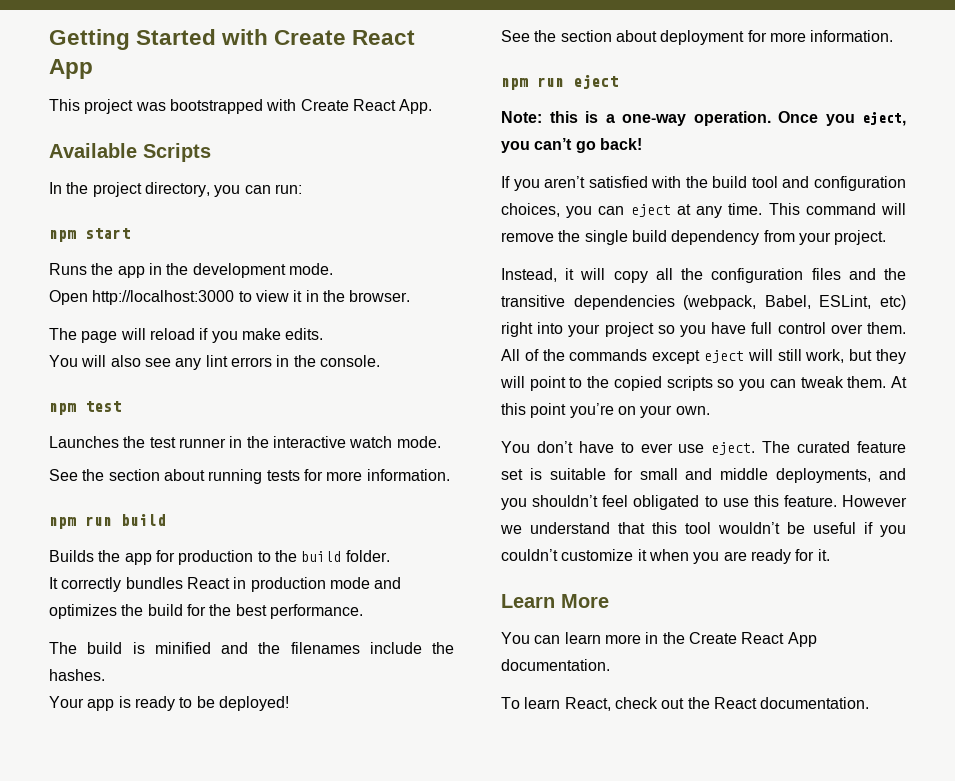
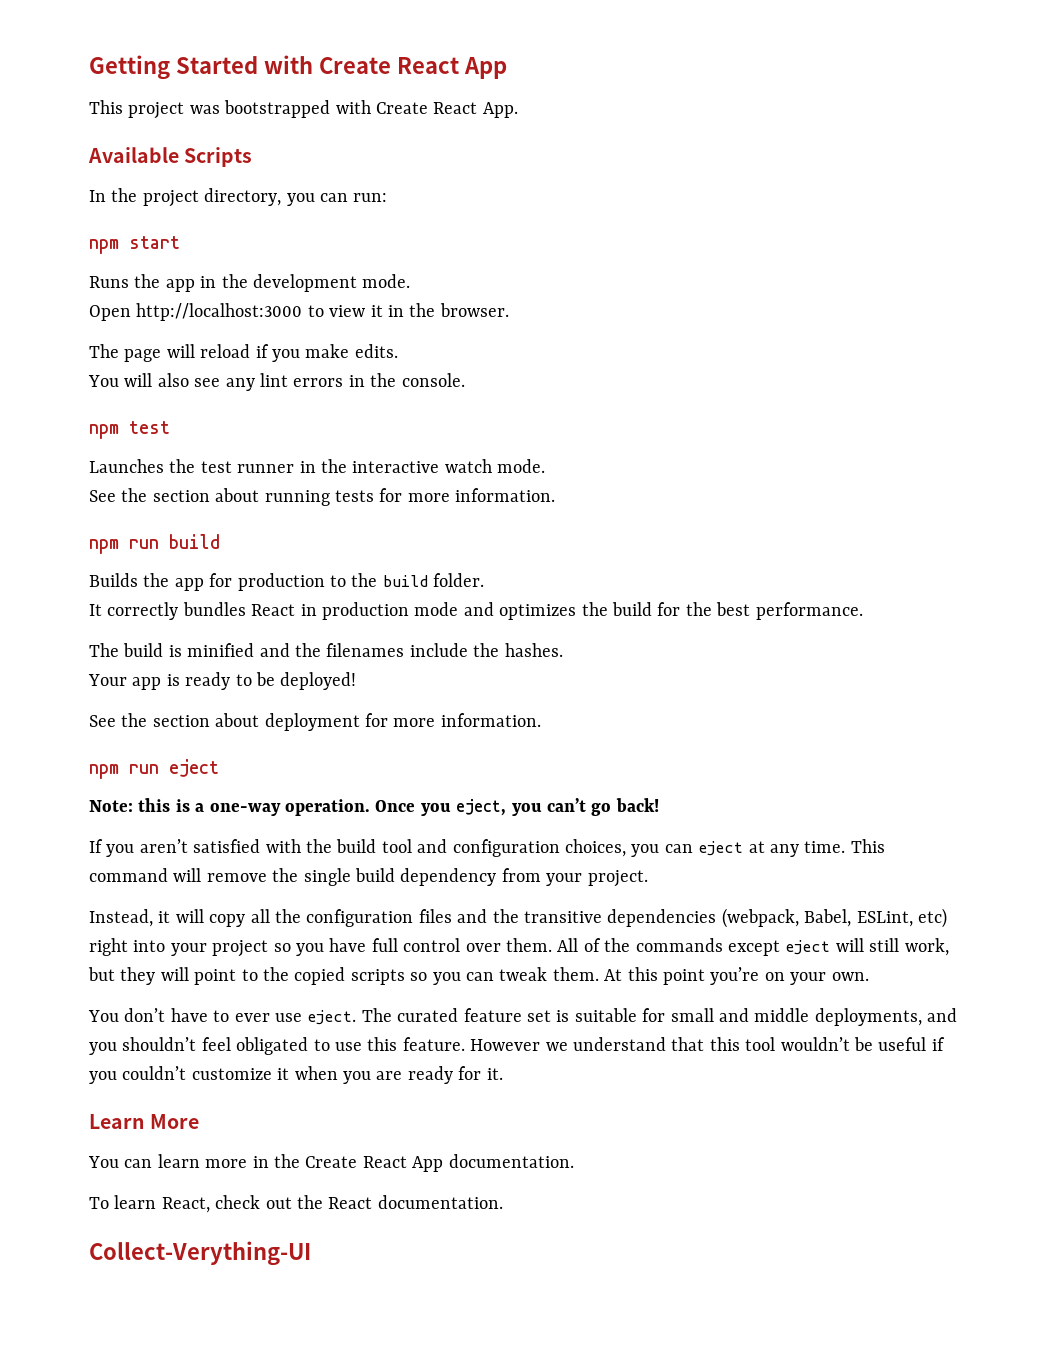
(870, 703) none -> [89,1241,311,1266] // Collect-Verything-UI

